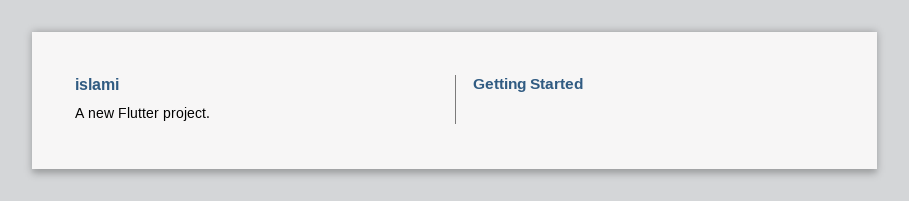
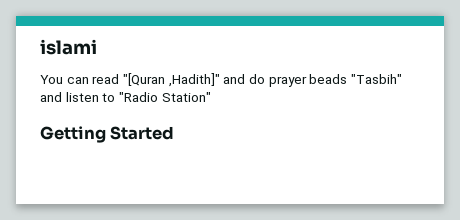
[75,107,210,121] A new Flutter project. -> [40,73,402,87] [40,92,211,102] You can read "[Quran ,Hadith]" and do prayer beads "Tasbih" and listen to "Radio Station"

